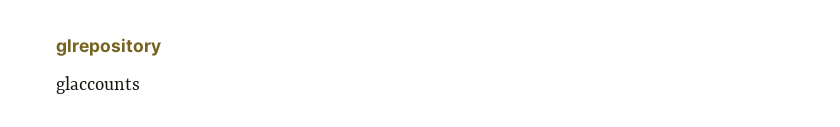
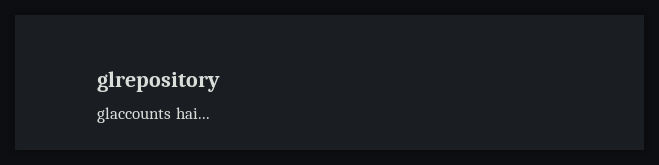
(140, 85) none -> [175,107,210,119] hai...

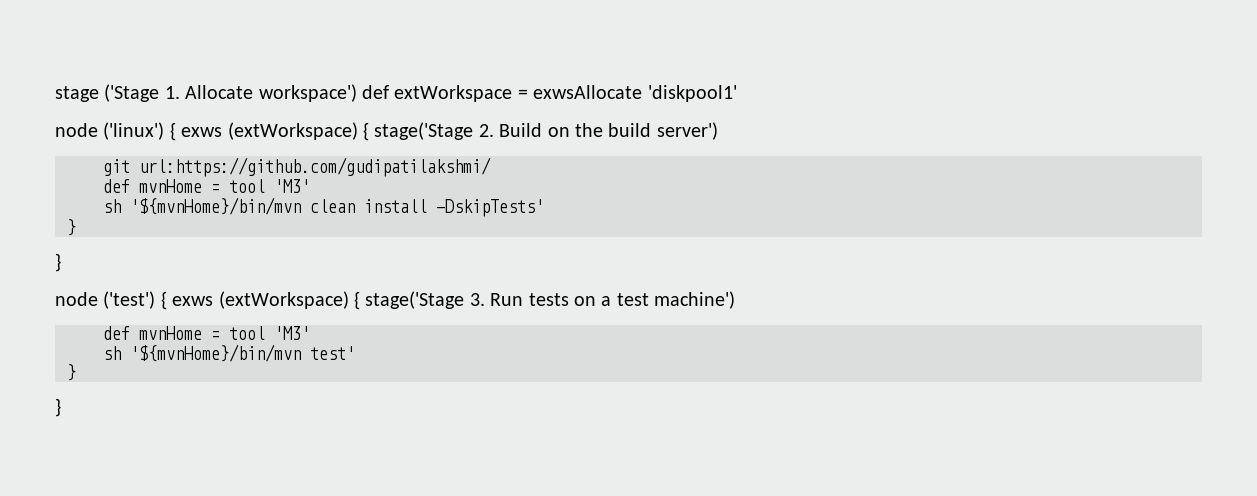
[97,71,220,92] [97,107,210,123] glrepository // glaccounts hai... -> [55,84,737,102] [55,122,718,141] [103,157,491,177] [103,179,310,193] [103,197,544,217] [67,219,76,236] [55,253,61,272] [55,291,736,310] [103,326,310,340] [103,344,355,362] [67,364,76,381] [55,398,61,417] stage ('Stage 1. Allocate workspace') def extWorkspace = exwsAllocate 'diskpool1' // node ('linux') { exws (extWorkspace) { stage('Stage 2. Build on the build server') // git url:https://github.com/gudipatilakshmi/ // def mvnHome = tool 'M3' // sh '${mvnHome}/bin/mvn clean install -DskipTests' // } // } // node ('test') { exws (extWorkspace) { stage('Stage 3. Run tests on a test machine') // def mvnHome = tool 'M3' // sh '${mvnHome}/bin/mvn test' // } // }

